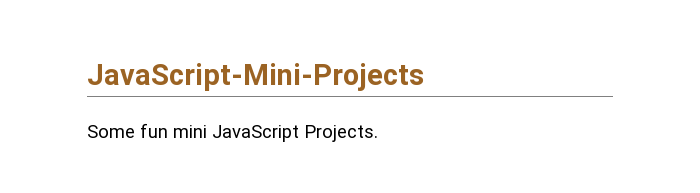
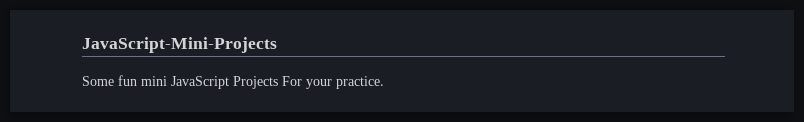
[304,125,378,142] Projects. -> [233,76,384,89] Projects For your practice.

